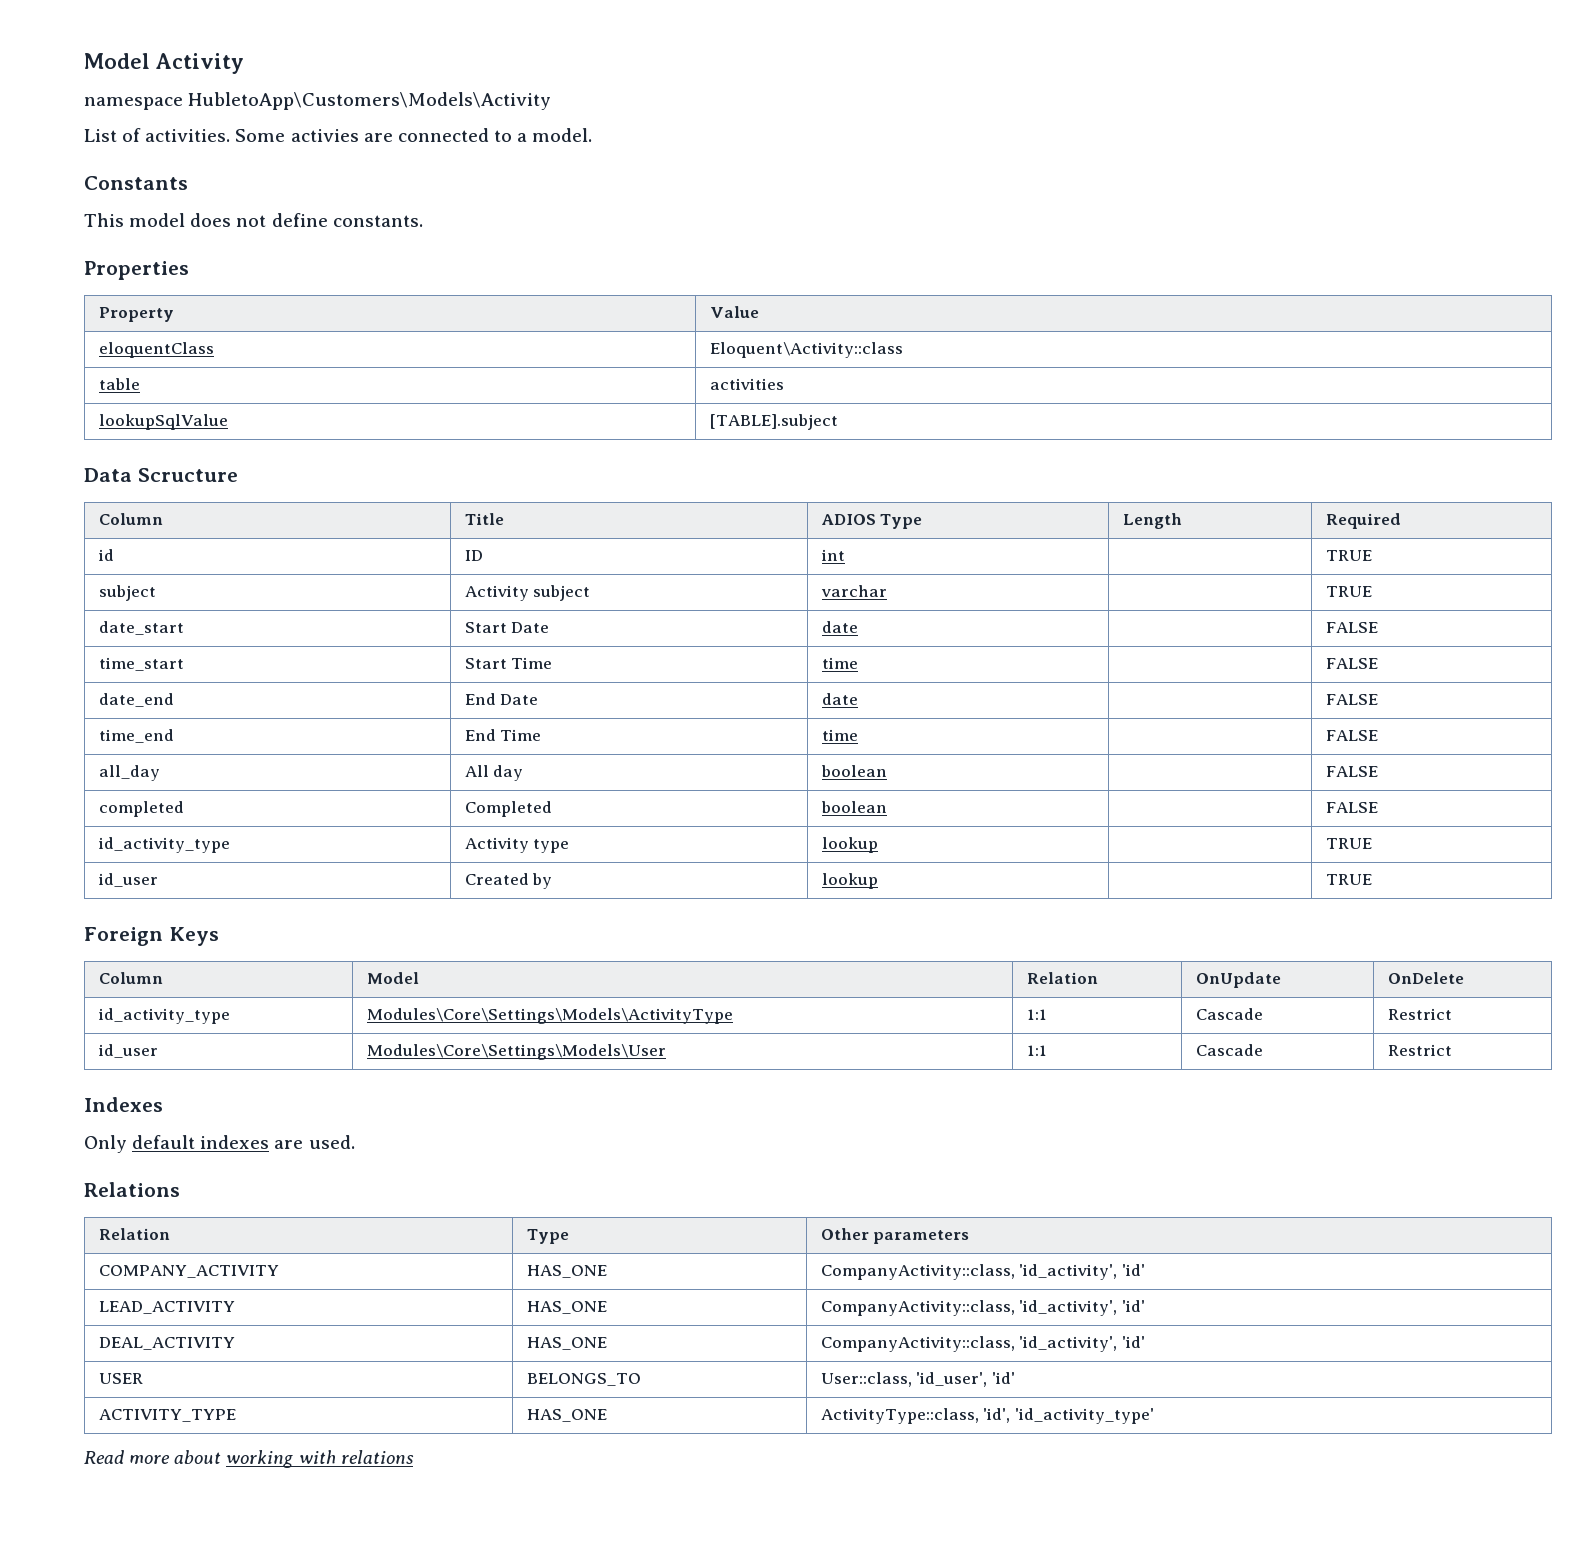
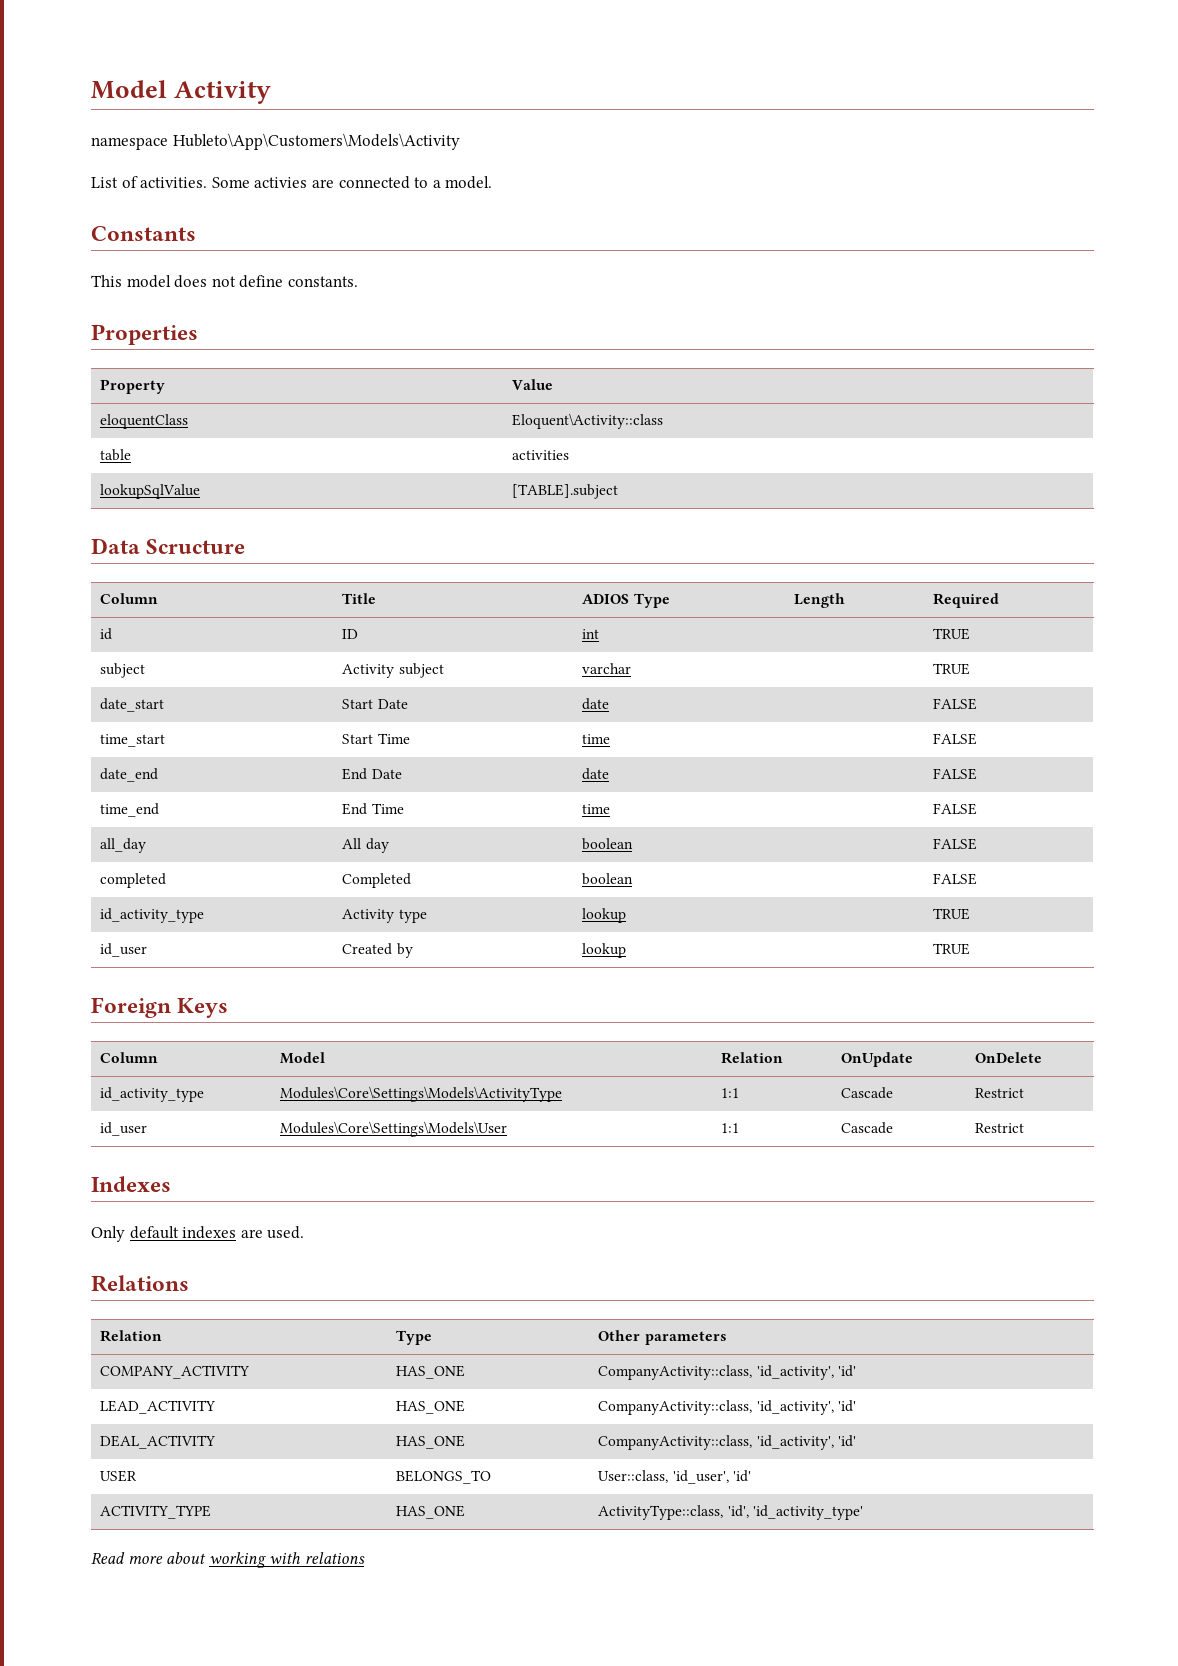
[188,92,552,110] HubletoApp\Customers\Models\Activity -> [172,133,460,150] Hubleto\App\Customers\Models\Activity

